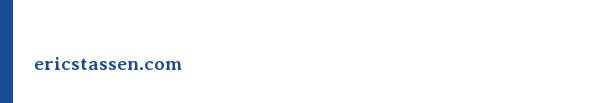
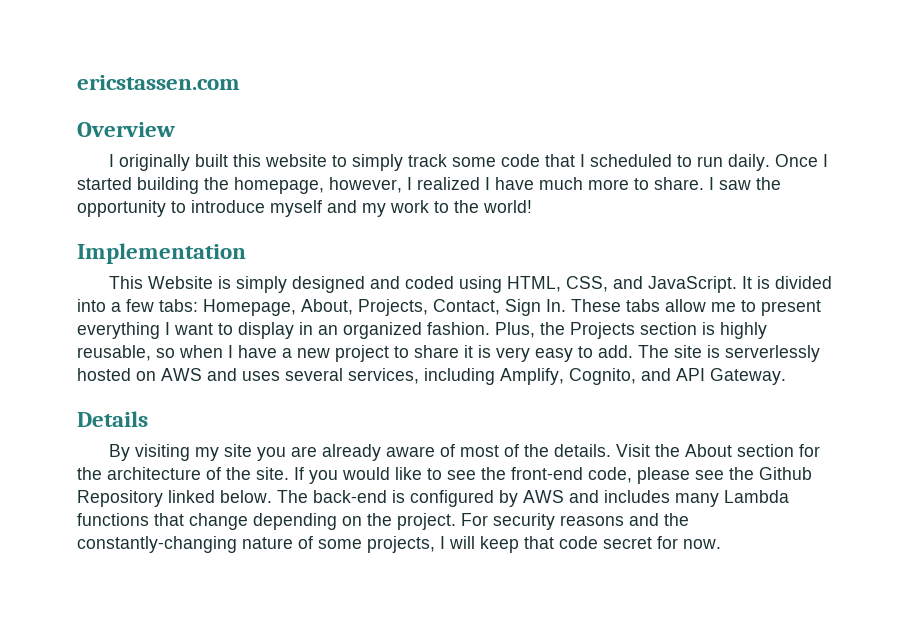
(182, 63) none -> [77,122,175,137] [108,154,828,171] [77,177,781,194] [77,200,532,217] [77,243,246,264] [108,276,832,293] [77,299,821,316] [77,322,767,339] [77,345,820,362] [77,368,786,385] [77,411,148,427] [108,444,820,461] [77,467,812,484] [77,490,789,507] [77,513,689,530] [77,536,721,553] // Overview // I originally built this website to simply track some code that I scheduled to run daily. Once I started building the homepage, however, I realized I have much more to share. I saw the opportunity to introduce myself and my work to the world! // Implementation // This Website is simply designed and coded using HTML, CSS, and JavaScript. It is divided into a few tabs: Homepage, About, Projects, Contact, Sign In. These tabs allow me to present everything I want to display in an organized fashion. Plus, the Projects section is highly reusable, so when I have a new project to share it is very easy to add. The site is serverlessly hosted on AWS and uses several services, including Amplify, Cognito, and API Gateway. // Details // By visiting my site you are already aware of most of the details. Visit the About section for the architecture of the site. If you would like to see the front-end code, please see the Github Repository linked below. The back-end is configured by AWS and includes many Lambda functions that change depending on the project. For security reasons and the constantly-changing nature of some projects, I will keep that code secret for now.

